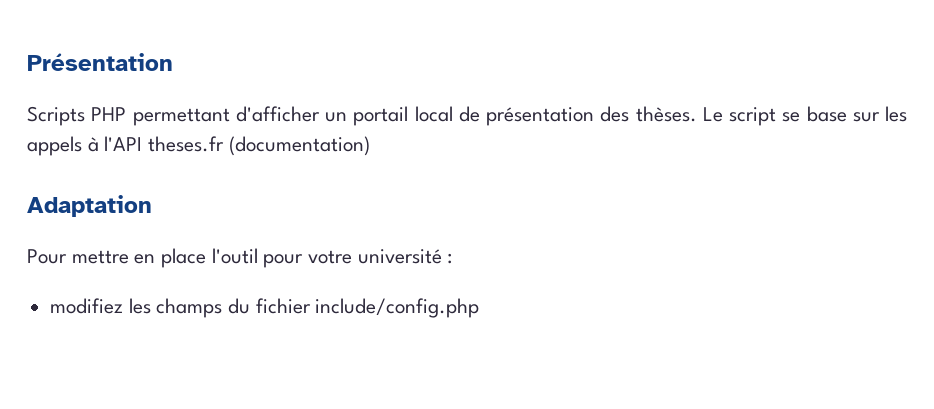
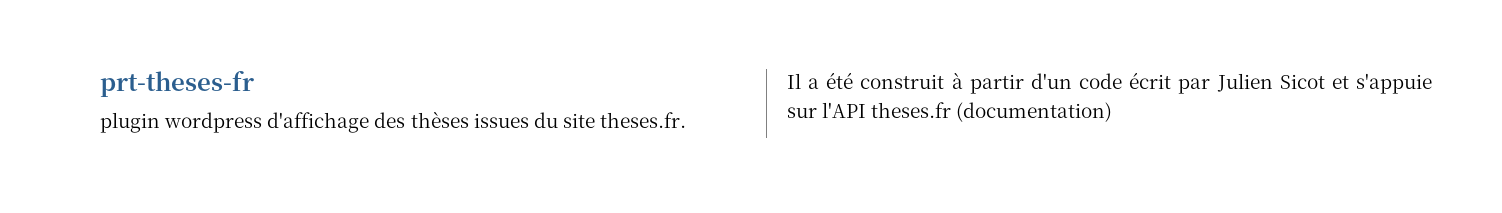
[27,53,173,71] [27,106,907,126] [27,136,370,156] [27,195,152,217] [27,248,453,268] [50,298,480,318] Présentation // Scripts PHP permettant d'afficher un portail local de présentation des thèses. Le script se base sur les appels à l'API theses.fr (documentation) // Adaptation // Pour mettre en place l'outil pour votre université : // modifiez les champs du fichier include/config.php -> [100,70,254,97] [100,111,687,133] [787,72,1432,94] [787,102,1113,122] prt-theses-fr // plugin wordpress d'affichage des thèses issues du site theses.fr. // Il a été construit à partir d'un code écrit par Julien Sicot et s'appuie sur l'API theses.fr (documentation)

